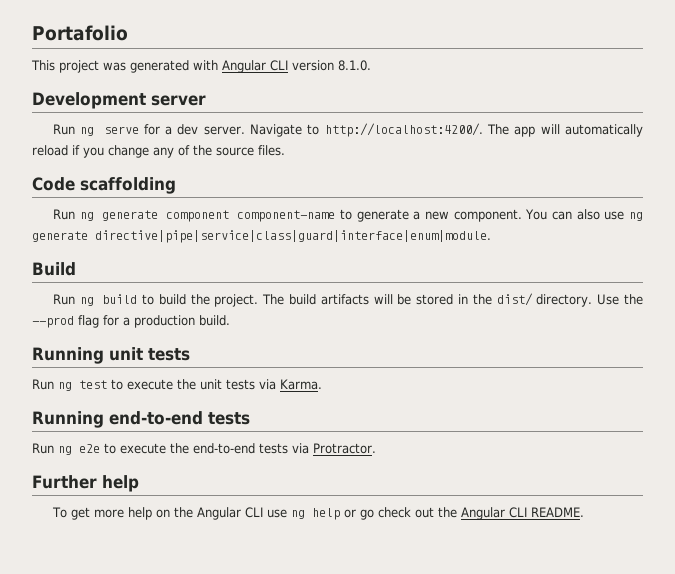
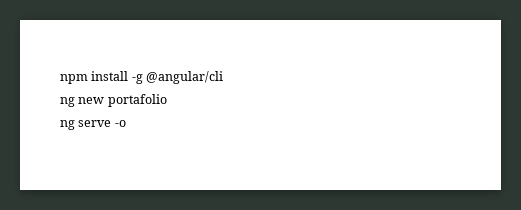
[32,25,128,41] [31,60,371,73] [32,92,206,109] [52,123,644,137] [32,145,285,158] [32,177,176,194] [52,209,643,222] [32,230,491,243] [32,262,76,276] [52,293,644,307] [32,315,230,328] [32,347,190,364] [32,379,322,391] [32,411,250,428] [32,443,376,455] [32,475,139,492] [51,507,584,520] Portafolio // This project was generated with Angular CLI version 8.1.0. // Development server // Run ng serve for a dev server. Navigate to http://localhost:4200/. The app will automatically reload if you change any of the source files. // Code scaffolding // Run ng generate component component-name to generate a new component. You can also use ng generate directive|pipe|service|class|guard|interface|enum|module. // Build // Run ng build to build the project. The build artifacts will be stored in the dist/ directory. Use the --prod flag for a production build. // Running unit tests // Run ng test to execute the unit tests via Karma. // Running end-to-end tests // Run ng e2e to execute the end-to-end tests via Protractor. // Further help // To get more help on the Angular CLI use ng help or go check out the Angular CLI README. -> [60,71,224,84] [60,94,167,107] [60,120,126,130] npm install -g @angular/cli // ng new portafolio // ng serve -o

